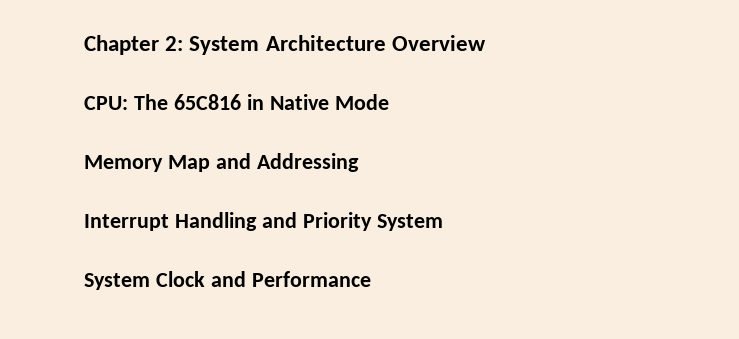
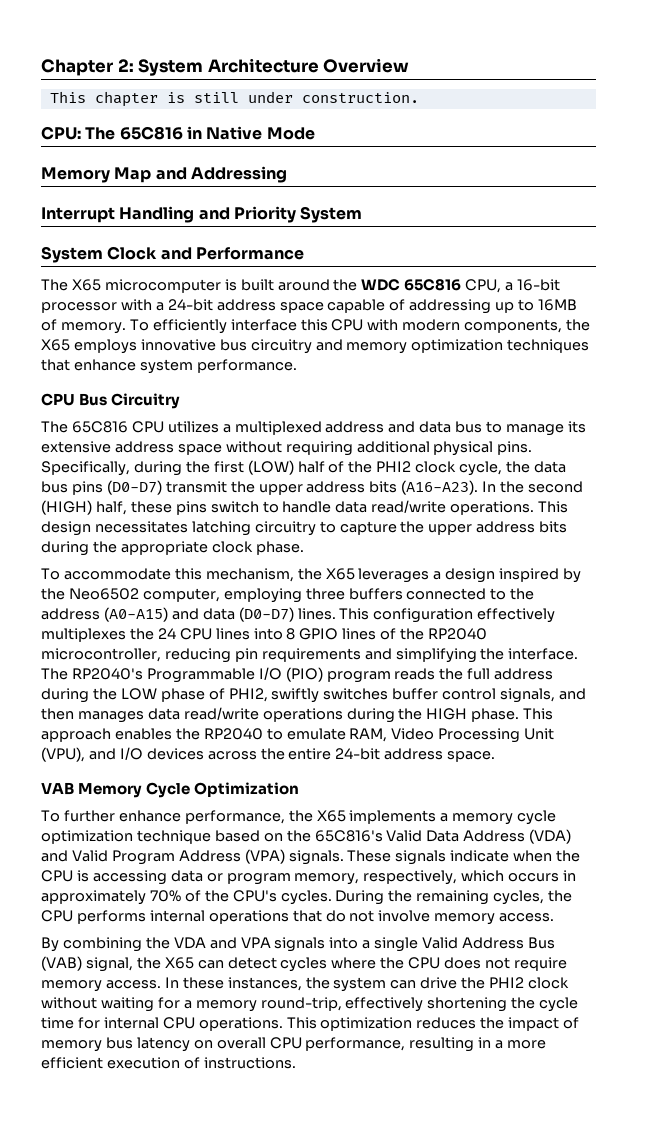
(486, 43) none -> [49,91,419,107] // This chapter is still under construction.
(371, 279) none -> [41,279,561,293] [41,299,578,314] [41,319,591,334] [41,339,590,354] [41,359,297,374] [41,393,181,409] [41,421,586,436] [41,441,533,456] [41,460,566,476] [41,480,584,495] [41,500,569,515] [41,521,568,536] [41,541,304,556] [41,568,582,583] [41,588,535,603] [41,607,556,623] [41,628,488,642] [41,648,579,663] [41,667,554,683] [41,688,587,703] [41,707,554,723] [41,728,555,743] [41,747,496,762] [41,782,300,798] [41,810,557,825] [41,829,572,844] [41,849,581,865] [41,870,577,885] [41,890,573,905] [41,910,555,925] [41,937,555,952] [41,956,567,972] [41,977,570,992] [41,997,579,1012] [41,1017,580,1031] [41,1037,547,1052] [41,1057,296,1069] // The X65 microcomputer is built around the WDC 65C816 CPU, a 16-bit processor with a 24-bit address space capable of addressing up to 16MB of memory. To efficiently interface this CPU with modern components, the X65 employs innovative bus circuitry and memory optimization techniques that enhance system performance. // CPU Bus Circuitry // The 65C816 CPU utilizes a multiplexed address and data bus to manage its extensive address space without requiring additional physical pins. Specifically, during the first (LOW) half of the PHI2 clock cycle, the data bus pins (D0-D7) transmit the upper address bits (A16-A23). In the second (HIGH) half, these pins switch to handle data read/write operations. This design necessitates latching circuitry to capture the upper address bits during the appropriate clock phase. // To accommodate this mechanism, the X65 leverages a design inspired by the Neo6502 computer, employing three buffers connected to the address (A0-A15) and data (D0-D7) lines. This configuration effectively multiplexes the 24 CPU lines into 8 GPIO lines of the RP2040 microcontroller, reducing pin requirements and simplifying the interface. The RP2040's Programmable I/O (PIO) program reads the full address during the LOW phase of PHI2, swiftly switches buffer control signals, and then manages data read/write operations during the HIGH phase. This approach enables the RP2040 to emulate RAM, Video Processing Unit (VPU), and I/O devices across the entire 24-bit address space. // VAB Memory Cycle Optimization // To further enhance performance, the X65 implements a memory cycle optimization technique based on the 65C816's Valid Data Address (VDA) and Valid Program Address (VPA) signals. These signals indicate when the CPU is accessing data or program memory, respectively, which occurs in approximately 70% of the CPU's cycles. During the remaining cycles, the CPU performs internal operations that do not involve memory access. // By combining the VDA and VPA signals into a single Valid Address Bus (VAB) signal, the X65 can detect cycles where the CPU does not require memory access. In these instances, the system can drive the PHI2 clock without waiting for a memory round-trip, effectively shortening the cycle time for internal CPU operations. This optimization reduces the impact of memory bus latency on overall CPU performance, resulting in a more efficient execution of instructions.

